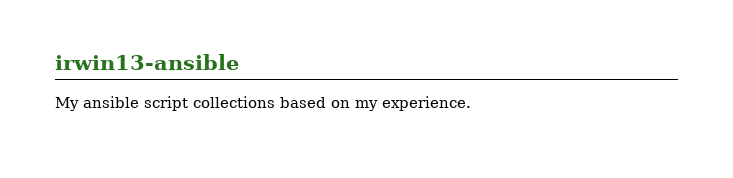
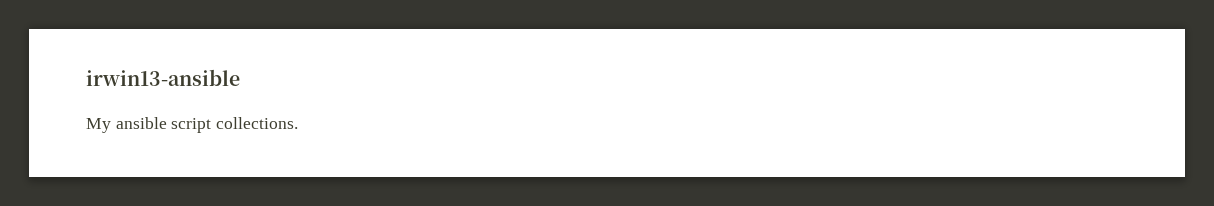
[193,96,471,111] collections based on my experience. -> [216,117,299,129] collections.

